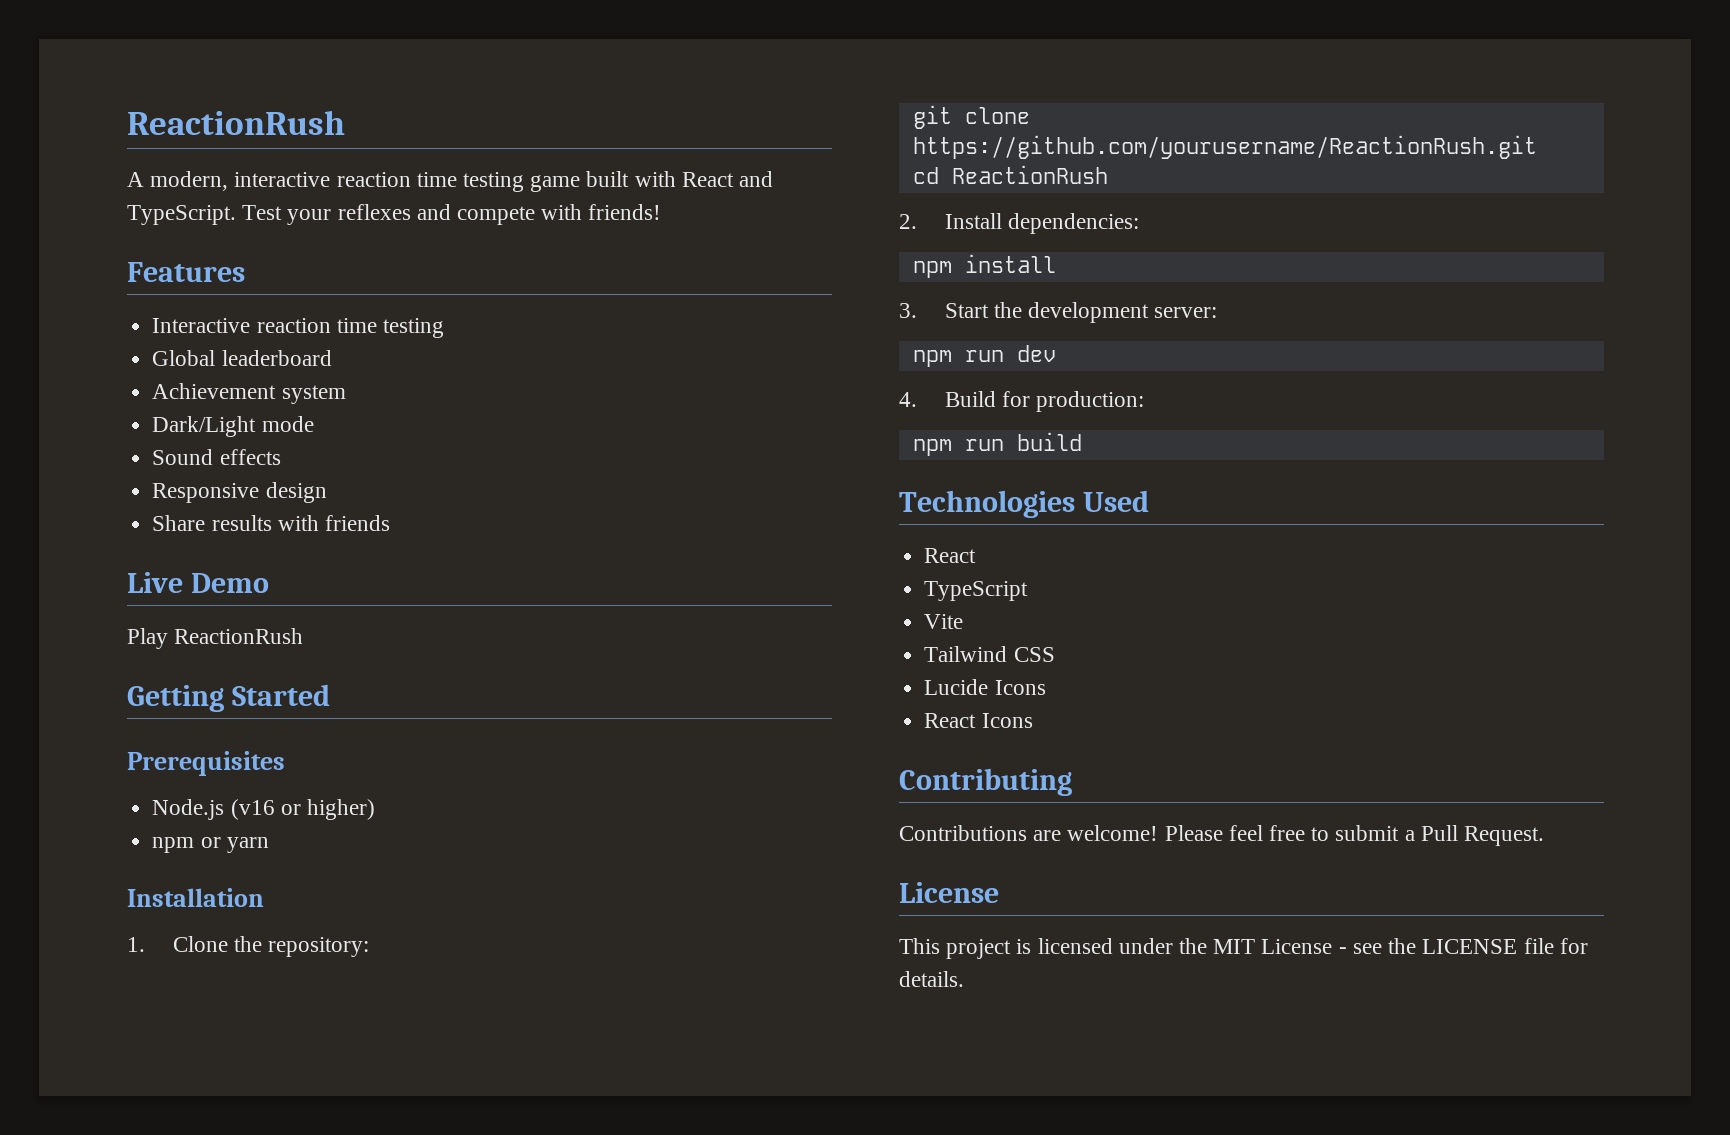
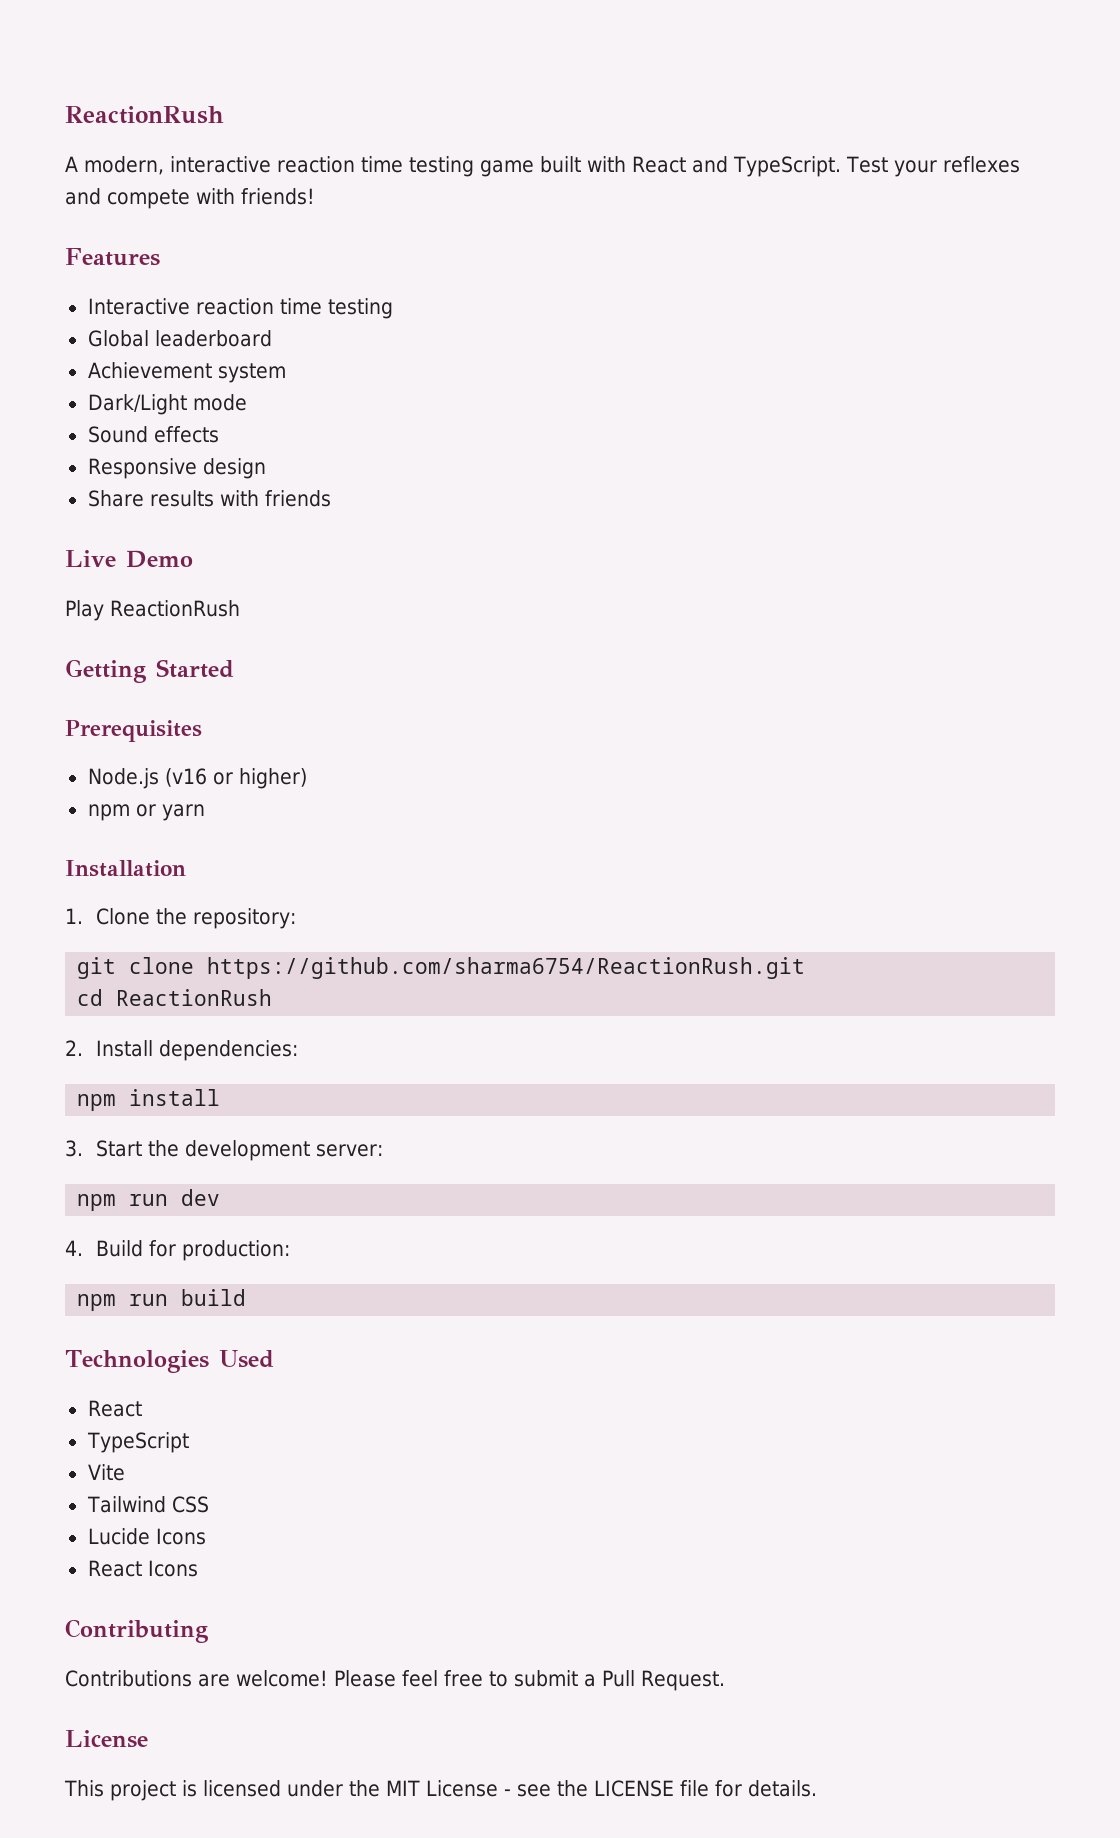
[912,135,1537,159] https://github.com/yourusername/ReactionRush.git -> [207,957,806,979] https://github.com/sharma6754/ReactionRush.git

